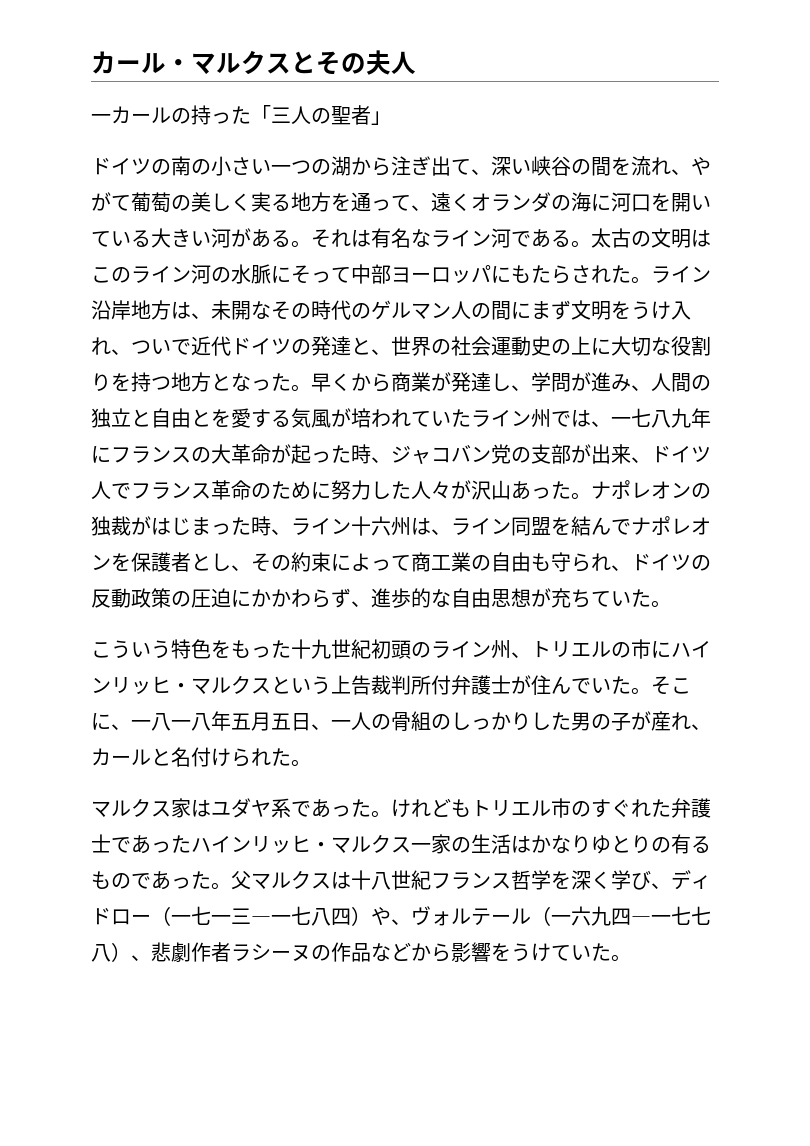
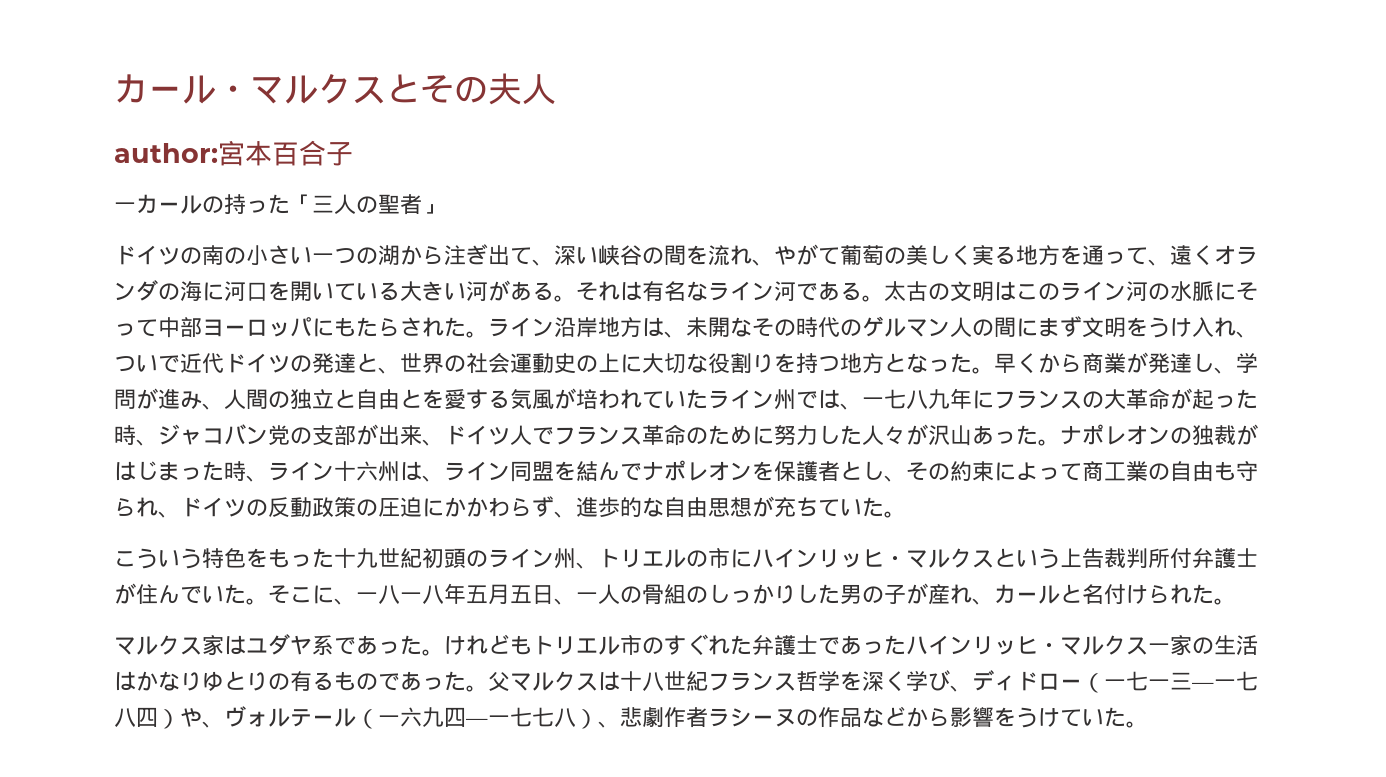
(416, 62) none -> [114,140,353,166] // author:宮本百合子

